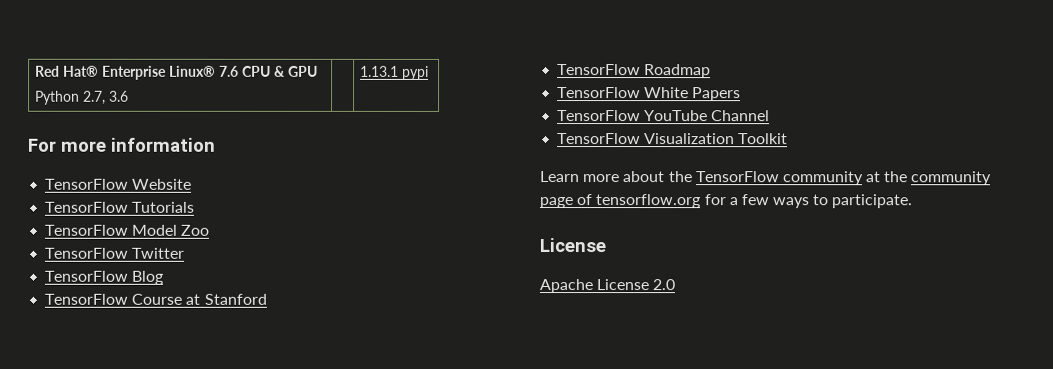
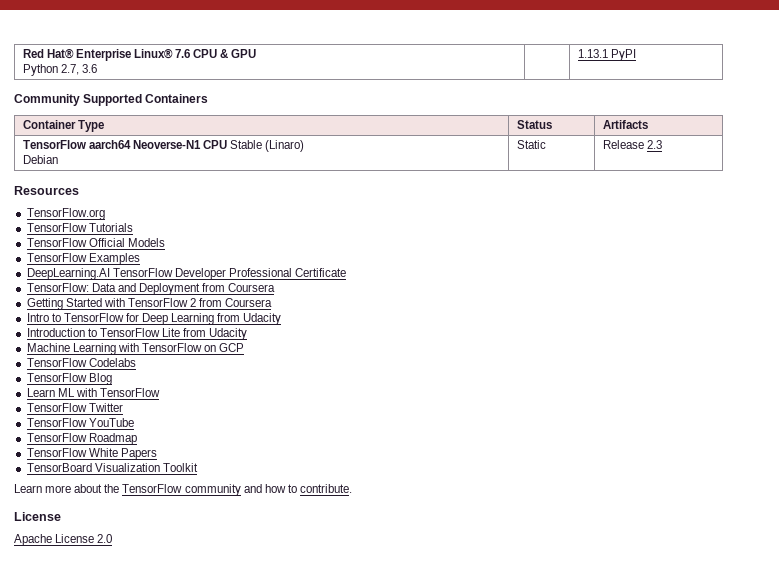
[402,65,430,80] [28,137,216,152] [44,178,193,190] [44,201,195,213] [44,224,210,236] [44,247,185,259] [44,270,164,285] [44,293,267,305] pypi // For more information // TensorFlow Website // TensorFlow Tutorials // TensorFlow Model Zoo // TensorFlow Twitter // TensorFlow Blog // TensorFlow Course at Stanford -> [610,49,636,61] [14,94,209,106] [22,120,104,132] [516,120,552,129] [602,120,648,129] [22,140,305,152] [22,155,58,164] [516,140,546,149] [602,140,662,149] [14,186,79,195] [26,208,105,220] [26,223,133,232] [26,238,165,247] [26,253,140,265] [26,268,347,280] [26,283,276,295] [26,298,273,310] [26,313,282,325] [26,328,248,340] [26,343,245,355] [26,358,136,367] [26,373,112,385] [26,388,160,397] [26,403,123,412] [26,418,134,427] PyPI // Community Supported Containers // Container Type | Status | Artifacts // TensorFlow aarch64 Neoverse-N1 CPU Stable (Linaro) // Debian | Static | Release 2.3 // Resources // TensorFlow.org // TensorFlow Tutorials // TensorFlow Official Models // TensorFlow Examples // DeepLearning.AI TensorFlow Developer Professional Certificate // TensorFlow: Data and Deployment from Coursera // Getting Started with TensorFlow 2 from Coursera // Intro to TensorFlow for Deep Learning from Udacity // Introduction to TensorFlow Lite from Udacity // Machine Learning with TensorFlow on GCP // TensorFlow Codelabs // TensorFlow Blog // Learn ML with TensorFlow // TensorFlow Twitter // TensorFlow YouTube
[557,110,771,122] [557,133,642,145] TensorFlow YouTube Channel // TensorFlow -> [26,463,92,472] TensorBoard
[866,171,993,186] [539,194,913,209] at the community page of tensorflow.org for a few ways to participate. -> [243,484,352,493] and how to contribute.

